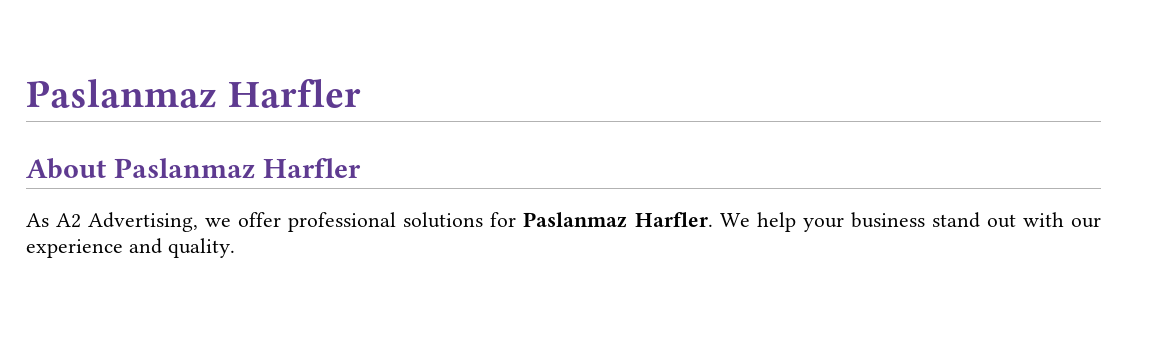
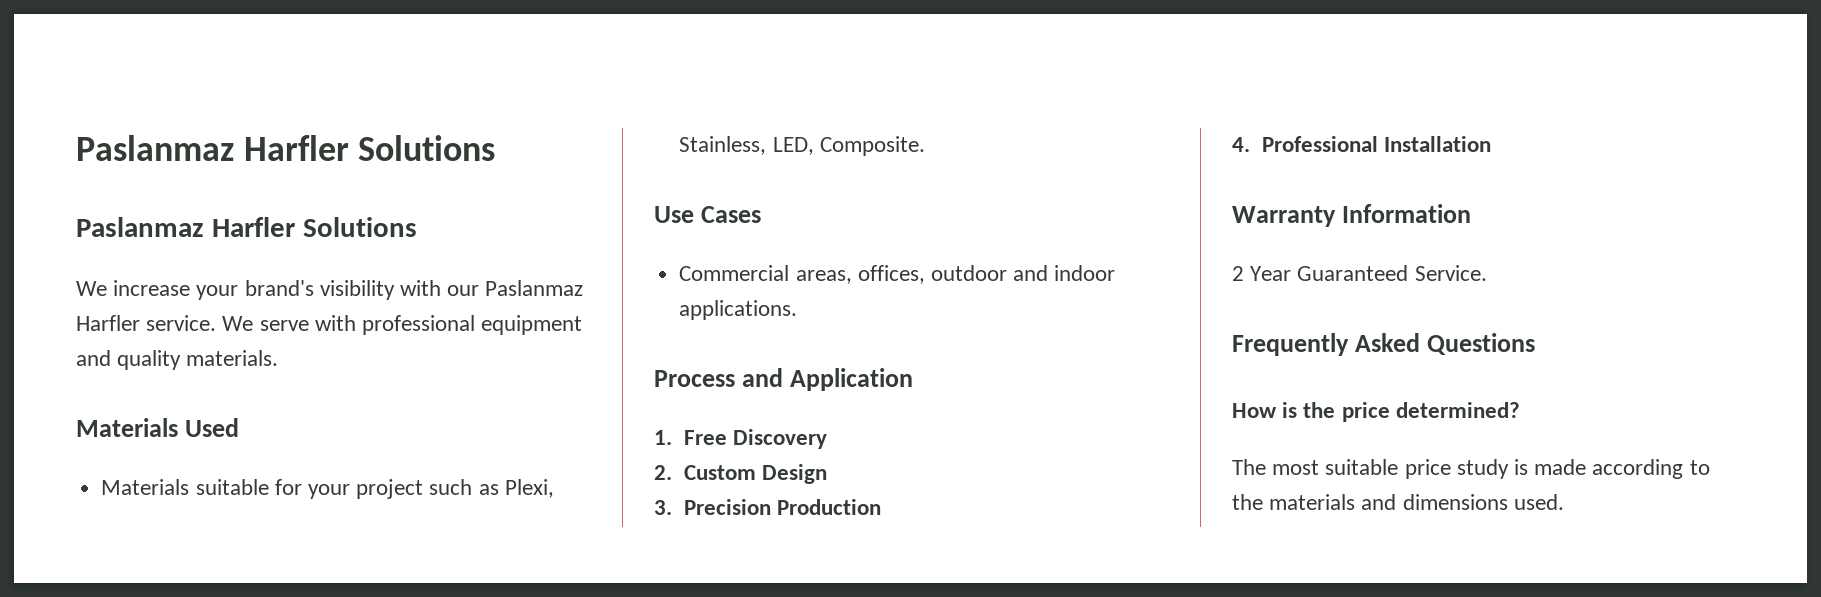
[26,79,361,108] [26,158,361,179] [26,212,1101,232] [26,238,235,258] Paslanmaz Harfler // About Paslanmaz Harfler // As A2 Advertising, we offer professional solutions for Paslanmaz Harfler. We help your business stand out with our experience and quality. -> [76,135,496,161] [76,217,417,237] [76,280,584,300] [76,315,583,335] [76,350,279,370] [76,418,240,437] [101,479,554,499] [679,136,925,156] [654,206,762,223] [679,265,1116,284] [679,300,798,320] [654,368,914,391] [654,429,827,449] [654,464,827,484] [654,499,881,515] [1232,136,1491,152] [1232,204,1472,227] [1232,265,1487,281] [1232,333,1536,356] [1232,402,1520,422] [1232,459,1710,479] [1232,494,1564,510] Paslanmaz Harfler Solutions // Paslanmaz Harfler Solutions // We increase your brand's visibility with our Paslanmaz Harfler service. We serve with professional equipment and quality materials. // Materials Used // Materials suitable for your project such as Plexi, Stainless, LED, Composite. // Use Cases // Commercial areas, offices, outdoor and indoor applications. // Process and Application // 1. Free Discovery // 2. Custom Design // 3. Precision Production // 4. Professional Installation // Warranty Information // 2 Year Guaranteed Service. // Frequently Asked Questions // How is the price determined? // The most suitable price study is made according to the materials and dimensions used.

